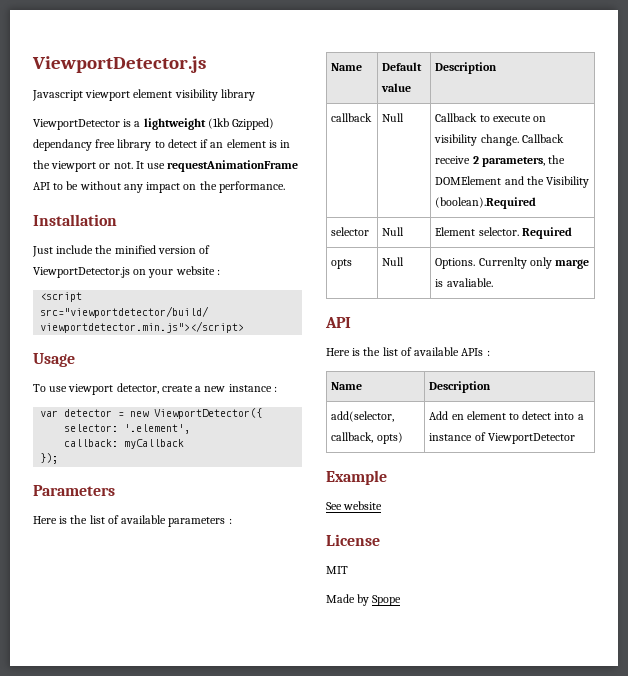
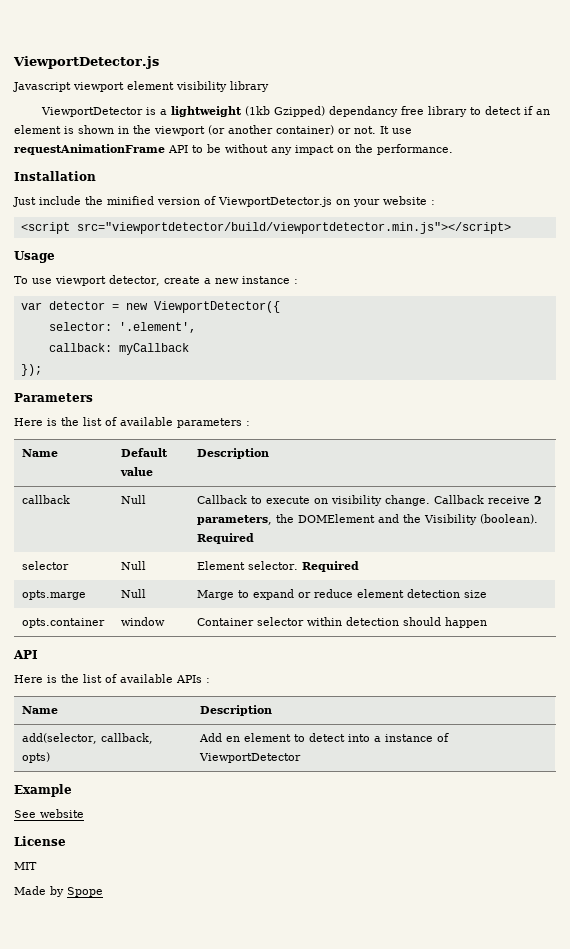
(277, 144) none -> [78,125,114,134] shown
(97, 166) none -> [208,125,334,135] (or another container)
[435,197,537,209] (boolean).Required -> [480,514,539,524] [197,533,255,544] (boolean). Required
[331,259,353,269] [382,257,405,266] [435,257,589,269] [435,278,493,287] opts | Null | Options. Currenlty only marge is avaliable. -> [22,590,87,600] [121,589,147,598] [197,589,488,600] [22,618,106,628] [121,617,166,626] [197,617,488,628] opts.marge | Null | Marge to expand or reduce element detection size // opts.container | window | Container selector within detection should happen

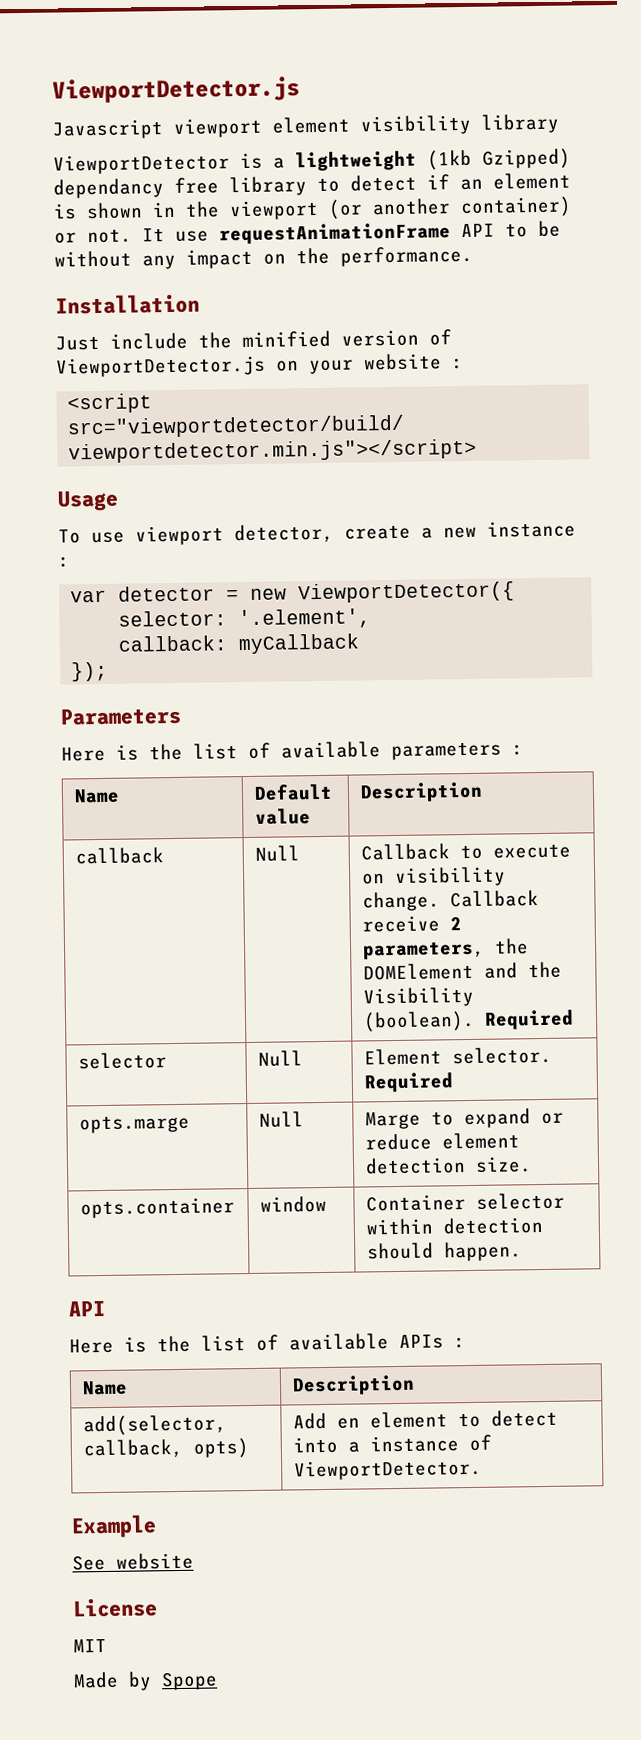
[464,590,488,598] size -> [474,1156,532,1173] size.
[445,617,488,628] happen -> [443,1241,522,1262] happen.
[199,753,302,763] ViewportDetector -> [293,1458,482,1481] ViewportDetector.

